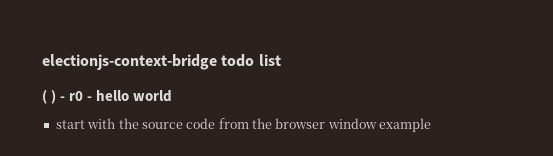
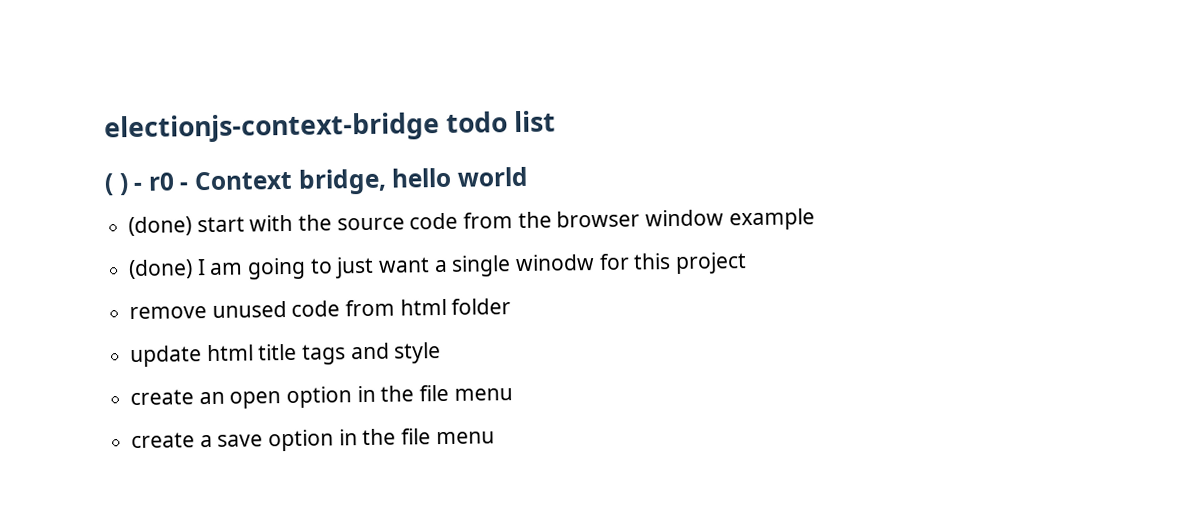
(93, 98) none -> [194,168,387,195] Context bridge,
(173, 96) none -> [128,216,193,237] (done)
(432, 125) none -> [128,252,748,280] [129,298,512,320] [130,342,442,368] [130,384,513,409] [131,428,495,452] // (done) I am going to just want a single winodw for this project // remove unused code from html folder // update html title tags and style // create an open option in the file menu // create a save option in the file menu

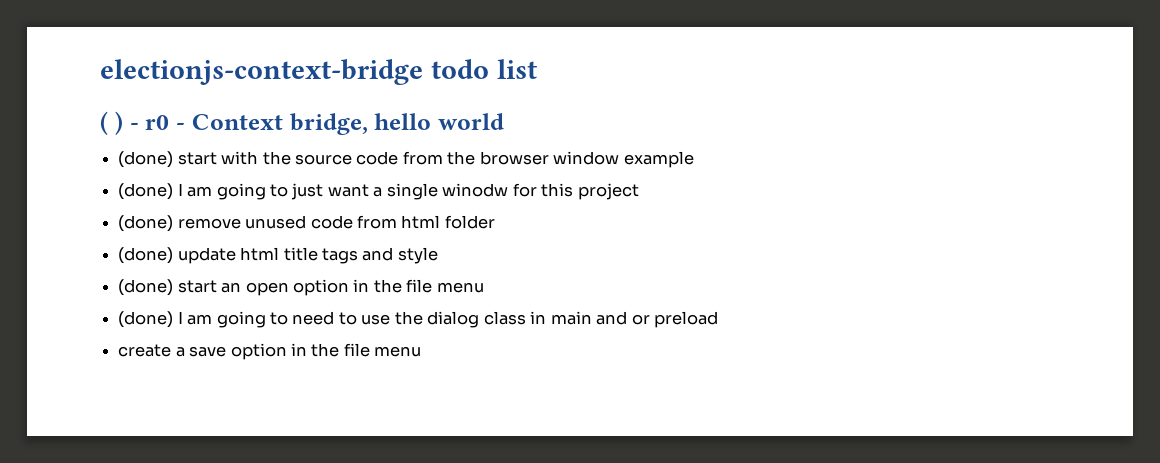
(748, 263) none -> [118,215,174,232] (done)
(512, 306) none -> [118,247,174,264] (done)
[130,389,195,406] create -> [118,279,217,296] (done) start
(513, 394) none -> [118,311,718,328] // (done) I am going to need to use the dialog class in main and or preload

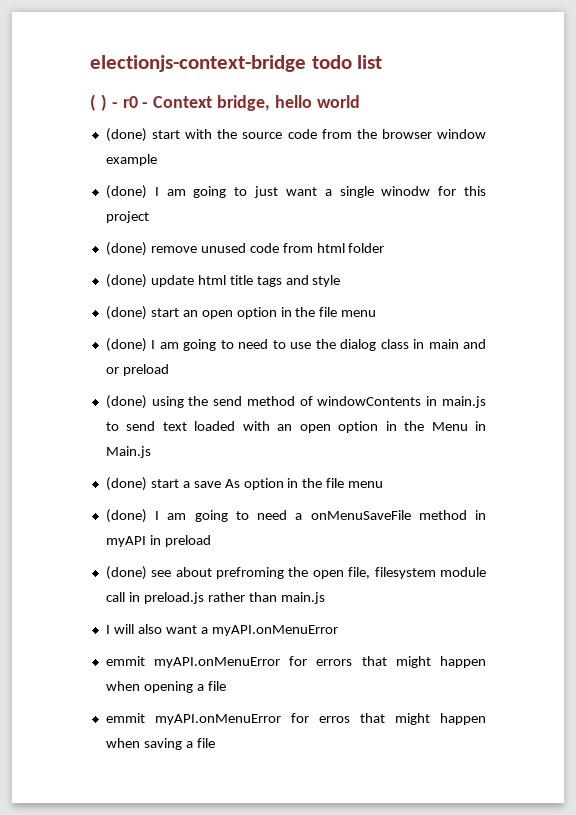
[118,344,172,357] create -> [105,395,487,409] [105,421,486,433] [105,446,151,458] [105,477,179,491] (done) using the send method of windowContents in main.js to send text loaded with an open option in the Menu in Main.js // (done) start
[230,343,422,360] option in the file menu -> [224,478,384,490] [105,509,486,523] [105,535,211,547] [105,566,487,580] [105,592,325,604] [105,624,338,636] [105,656,487,668] [105,681,226,693] [105,713,486,725] [105,738,215,750] As option in the file menu // (done) I am going to need a onMenuSaveFile method in myAPI in preload // (done) see about prefroming the open file, filesystem module call in preload.js rather than main.js // I will also want a myAPI.onMenuError // emmit myAPI.onMenuError for errors that might happen when opening a file // emmit myAPI.onMenuError for erros that might happen when saving a file

